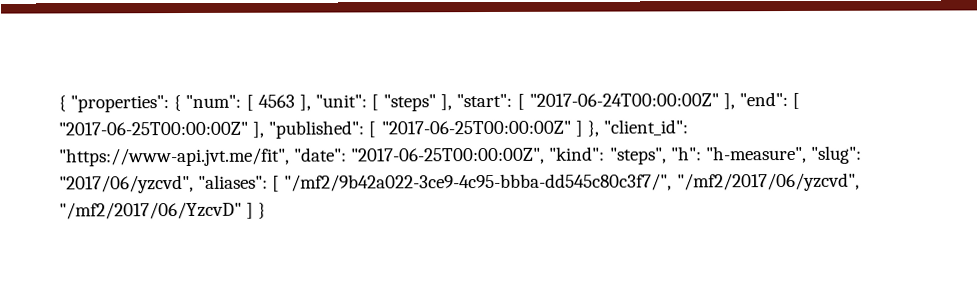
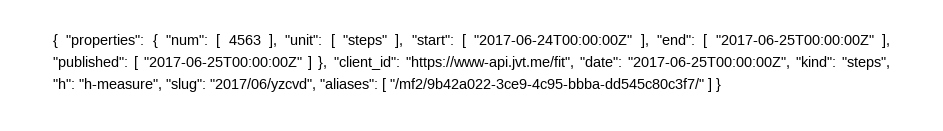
[284,172,860,192] [59,201,242,220] "/mf2/9b42a022-3ce9-4c95-bbba-dd545c80c3f7/", "/mf2/2017/06/yzcvd", "/mf2/2017/06/YzcvD" -> [390,78,704,89] "/mf2/9b42a022-3ce9-4c95-bbba-dd545c80c3f7/"

